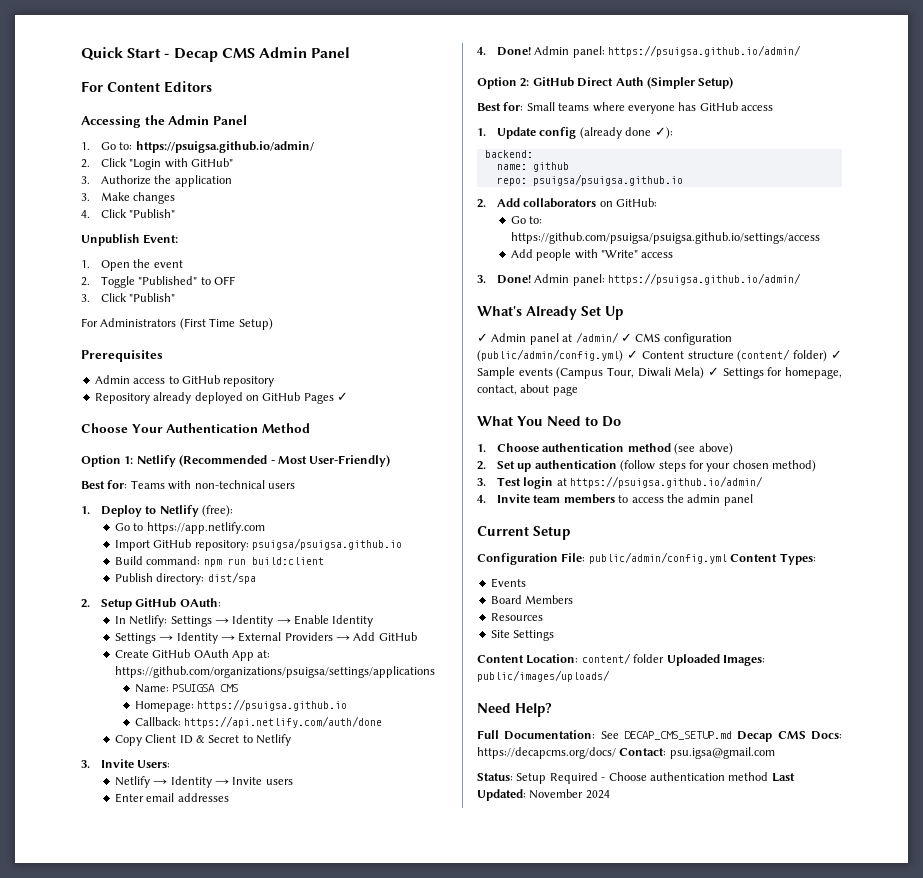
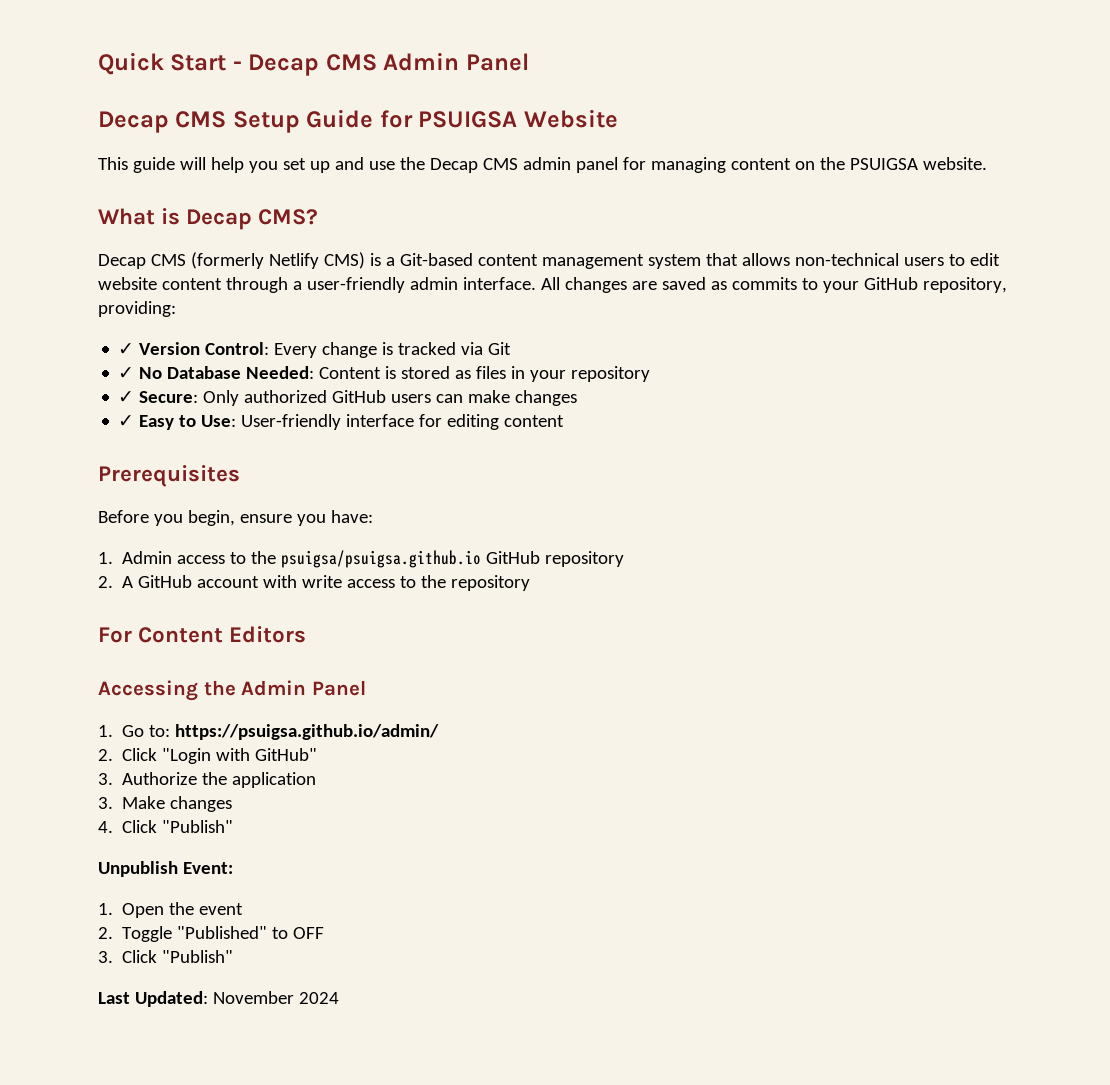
(351, 52) none -> [98,109,618,133] [98,157,987,173] [98,208,319,230] [98,252,1000,269] [98,277,1007,293] [98,301,176,317] [118,342,512,358] [118,366,651,382] [118,390,578,406] [118,414,565,430] [98,465,240,487] [98,510,373,526] [98,550,625,568] [98,575,531,591] // Decap CMS Setup Guide for PSUIGSA Website // This guide will help you set up and use the Decap CMS admin panel for managing content on the PSUIGSA website. // What is Decap CMS? // Decap CMS (formerly Netlify CMS) is a Git-based content management system that allows non-technical users to edit website content through a user-friendly admin interface. All changes are saved as commits to your GitHub repository, providing: // ✓ Version Control: Every change is tracked via Git // ✓ No Database Needed: Content is stored as files in your repository // ✓ Secure: Only authorized GitHub users can make changes // ✓ Easy to Use: User-friendly interface for editing content // Prerequisites // Before you begin, ensure you have: // 1. Admin access to the psuigsa/psuigsa.github.io GitHub repository // 2. A GitHub account with write access to the repository
[81,318,273,330] [81,350,163,362] [94,375,275,387] [94,392,348,404] [81,423,310,433] [81,455,391,467] [81,480,295,490] [81,505,234,517] [114,522,265,534] [114,538,402,551] [114,556,324,567] [114,572,256,585] [81,598,221,610] [114,615,374,627] [114,632,417,644] [114,649,271,661] [114,666,435,678] [134,684,239,693] [134,699,348,712] [134,716,383,728] [114,734,292,746] [81,759,171,768] [114,776,293,788] [114,793,229,803] [477,45,802,58] [477,77,734,89] [477,102,773,114] [477,127,673,139] [484,150,533,158] [496,162,569,172] [496,174,683,186] [477,198,658,208] [510,216,543,224] [510,232,820,244] [510,249,674,261] [477,273,802,286] [477,306,623,320] [477,332,732,345] [477,349,842,362] [477,367,842,379] [477,384,578,396] [477,416,621,427] [477,443,733,455] [477,460,817,472] [477,476,764,489] [477,494,753,506] [477,526,570,540] [477,552,816,565] [490,578,526,588] [490,595,574,604] [490,613,543,621] [490,630,555,641] [477,653,765,666] [477,670,610,682] [477,703,552,717] [477,730,842,742] [477,747,775,759] [477,772,769,784] For Administrators (First Time Setup) // Prerequisites // Admin access to GitHub repository // Repository already deployed on GitHub Pages ✓ // Choose Your Authentication Method // Option 1: Netlify (Recommended - Most User-Friendly) // Best for: Teams with non-technical users // 1. Deploy to Netlify (free): // Go to https://app.netlify.com // Import GitHub repository: psuigsa/psuigsa.github.io // Build command: npm run build:client // Publish directory: dist/spa // 2. Setup GitHub OAuth: // In Netlify: Settings → Identity → Enable Identity // Settings → Identity → External Providers → Add GitHub // Create GitHub OAuth App at: https://github.com/organizations/psuigsa/settings/applications // Name: PSUIGSA CMS // Homepage: https://psuigsa.github.io // Callback: https://api.netlify.com/auth/done // Copy Client ID & Secret to Netlify // 3. Invite Users: // Netlify → Identity → Invite users // Enter email addresses // 4. Done! Admin panel: https://psuigsa.github.io/admin/ // Option 2: GitHub Direct Auth (Simpler Setup) // Best for: Small teams where everyone has GitHub access // 1. Update config (already done ✓): // backend: // name: github // repo: psuigsa/psuigsa.github.io // 2. Add collaborators on GitHub: // Go to: https://github.com/psuigsa/psuigsa.github.io/settings/access // Add people with "Write" access // 3. Done! Admin panel: https://psuigsa.github.io/admin/ // What's Already Set Up // ✓ Admin panel at /admin/ ✓ CMS configuration (public/admin/config.yml) ✓ Content structure (content/ folder) ✓ Sample events (Campus Tour, Diwali Mela) ✓ Settings for homepage, contact, about page // What You Need to Do // 1. Choose authentication method (see above) // 2. Set up authentication (follow steps for your chosen method) // 3. Test login at https://psuigsa.github.io/admin/ // 4. Invite team members to access the admin panel // Current Setup // Configuration File: public/admin/config.yml Content Types: // Events // Board Members // Resources // Site Settings // Content Location: content/ folder Uploaded Images: public/images/uploads/ // Need Help? // Full Documentation: See DECAP_CMS_SETUP.md Decap CMS Docs: https://decapcms.org/docs/ Contact: psu.igsa@gmail.com // Status: Setup Required - Choose authentication method -> (234, 956) none

